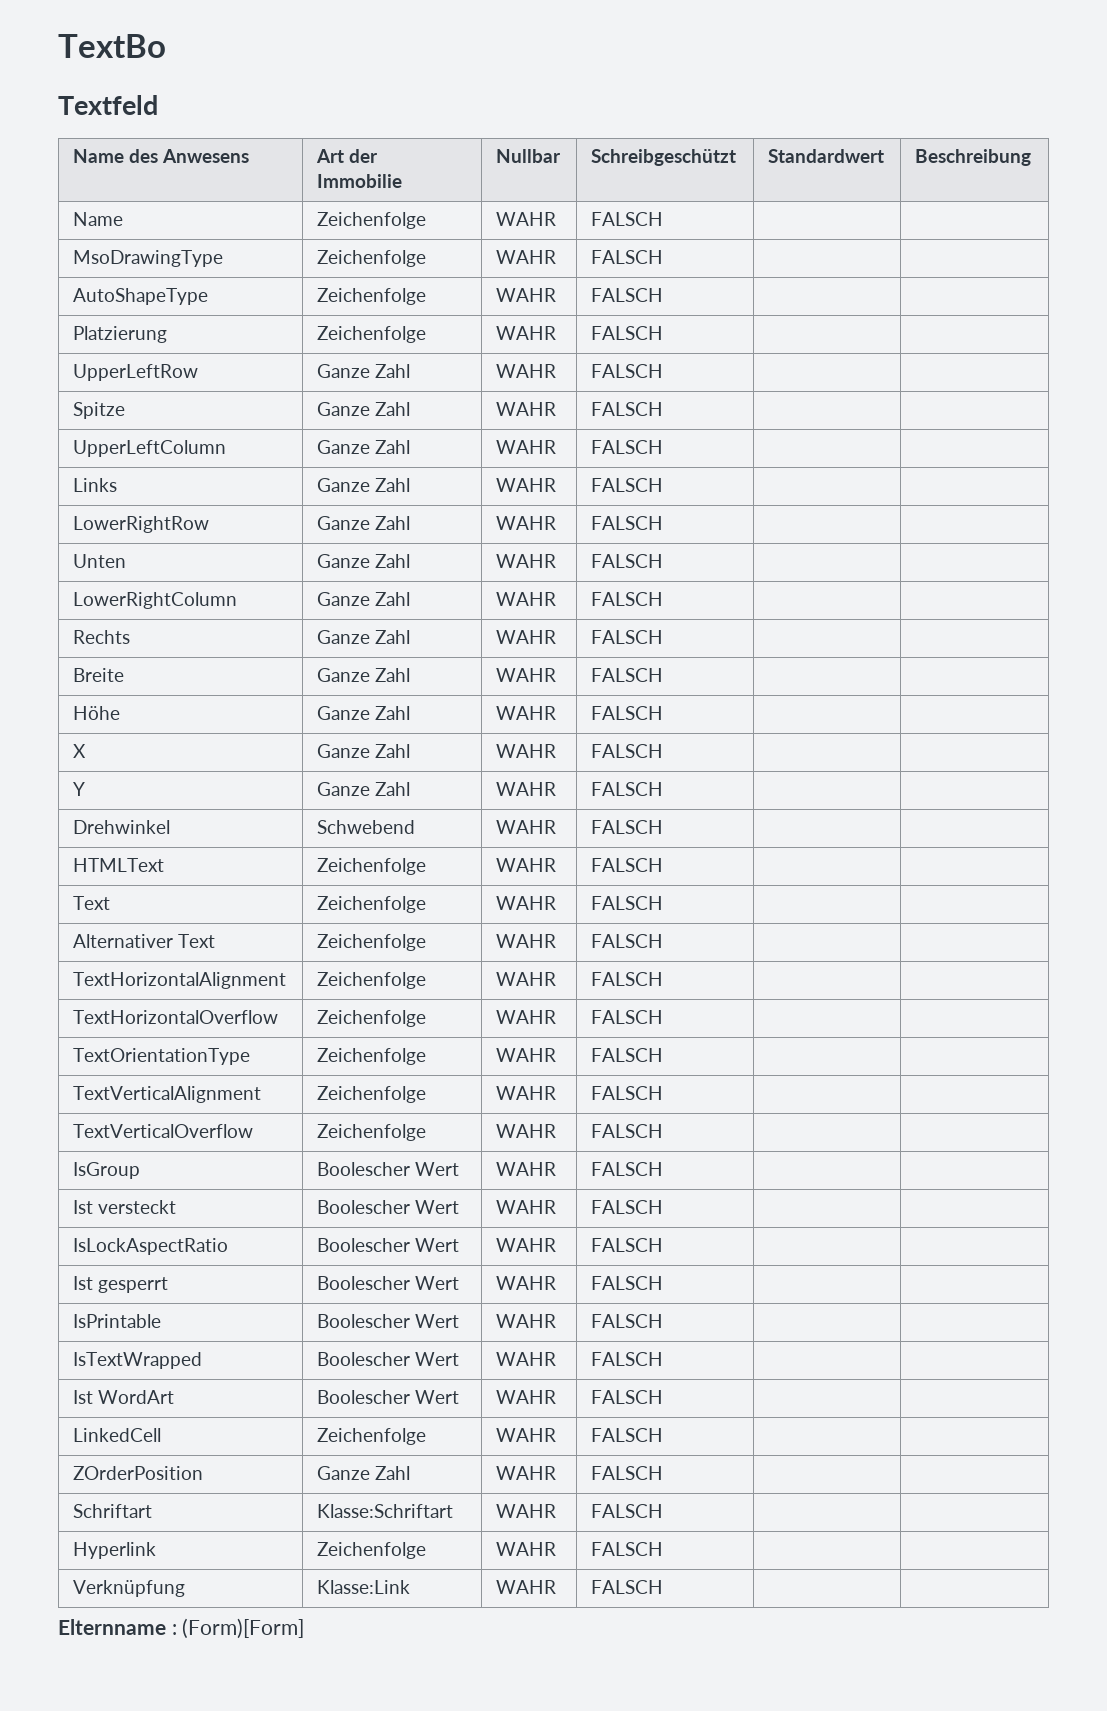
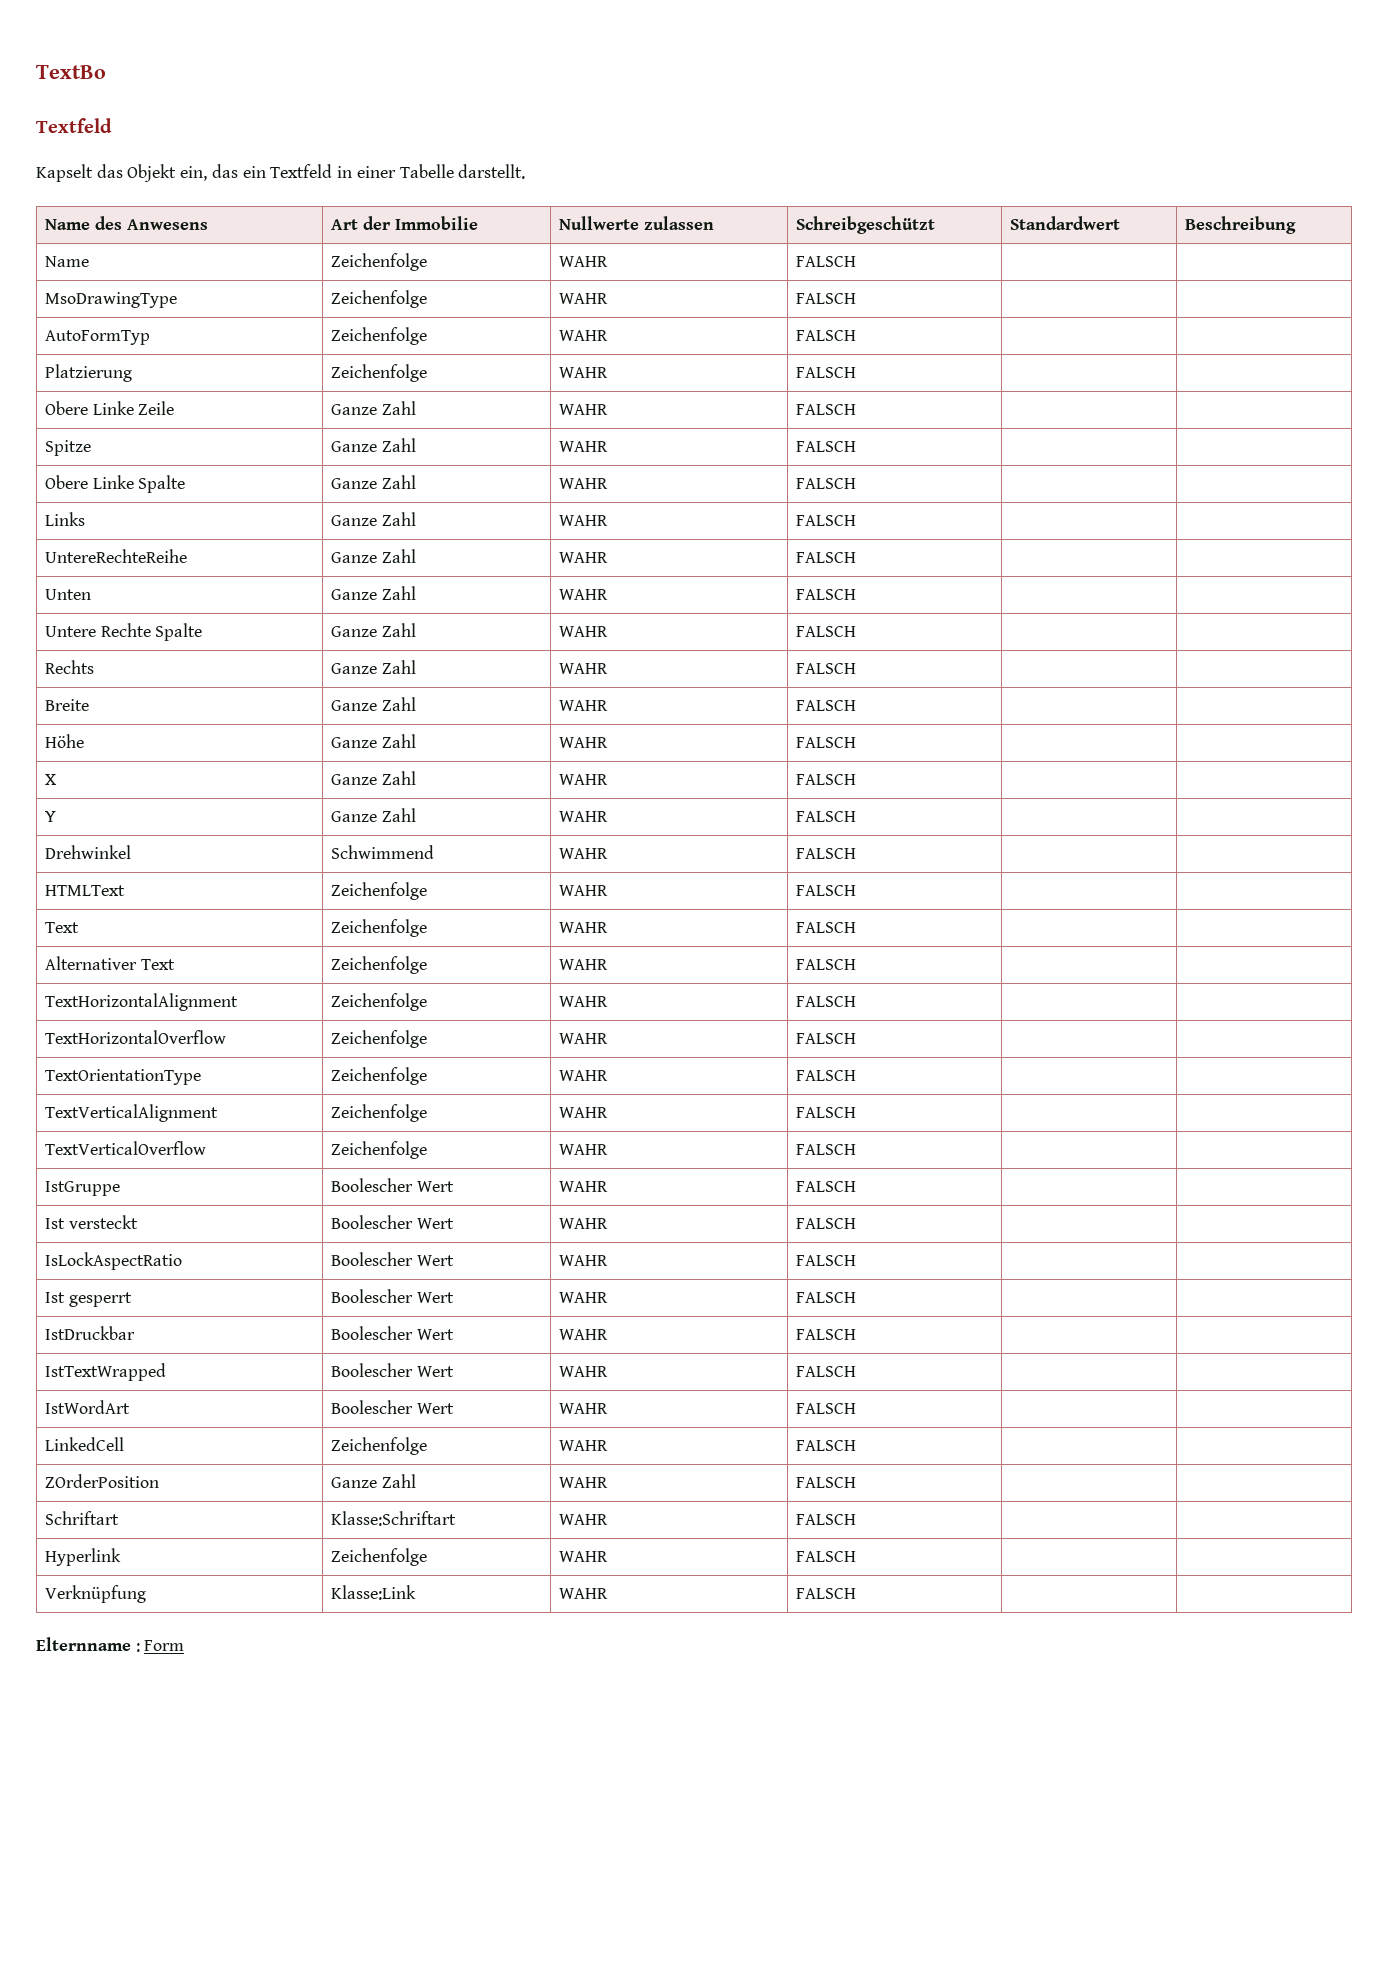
(158, 105) none -> [36,164,526,182] // Kapselt das Objekt ein, das ein Textfeld in einer Tabelle darstellt.
[496,149,562,163] Nullbar -> [558,216,714,230] Nullwerte zulassen
[73,288,209,305] AutoShapeType -> [44,330,150,345] AutoFormTyp
[73,364,199,381] UpperLeftRow -> [44,401,175,415] Obere Linke Zeile
[73,440,227,457] UpperLeftColumn -> [44,475,186,493] Obere Linke Spalte
[73,516,210,533] LowerRightRow -> [44,549,187,563] UntereRechteReihe
[73,592,238,609] LowerRightColumn -> [44,623,203,641] Untere Rechte Spalte
[317,820,416,834] Schwebend -> [330,845,434,859] Schwimmend
[73,1162,141,1179] IsGroup -> [44,1181,120,1196] IstGruppe
[73,1314,162,1328] [317,1314,460,1328] [496,1314,557,1328] [591,1314,664,1328] [73,1352,203,1369] [317,1352,460,1366] [496,1352,557,1366] [591,1352,664,1366] [73,1390,175,1404] IsPrintable | Boolescher Wert | WAHR | FALSCH | | // IsTextWrapped | Boolescher Wert | WAHR | FALSCH | | // Ist WordArt -> [44,1326,135,1340] [330,1326,454,1340] [558,1329,608,1340] [795,1329,856,1340] [44,1363,166,1381] [330,1363,454,1377] [558,1366,608,1377] [795,1366,856,1377] [44,1400,130,1414] IstDruckbar | Boolescher Wert | WAHR | FALSCH | | // IstTextWrapped | Boolescher Wert | WAHR | FALSCH | | // IstWordArt
[182,1618,305,1639] (Form)[Form] -> [144,1640,185,1651] Form

